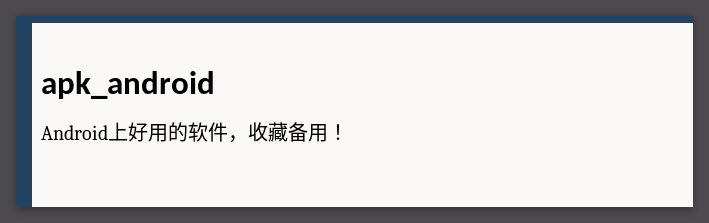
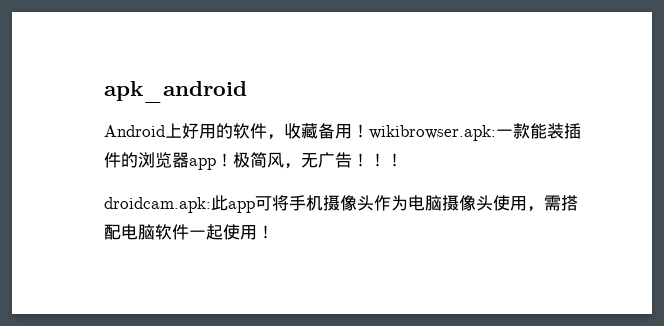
(348, 132) none -> [369,123,581,141] [104,152,403,170] [104,195,578,213] [104,224,274,240] wikibrowser.apk:一款能装插件的浏览器app！极简风，无广告！！！ // droidcam.apk:此app可将手机摄像头作为电脑摄像头使用，需搭配电脑软件一起使用！

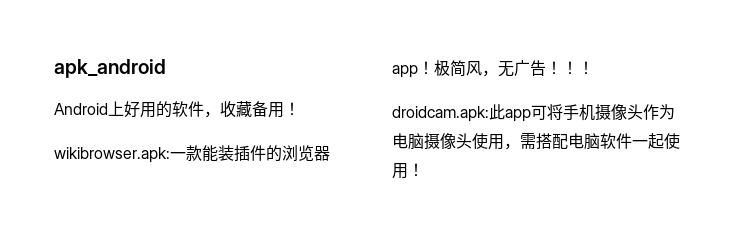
(369, 131) none -> (300, 109) //

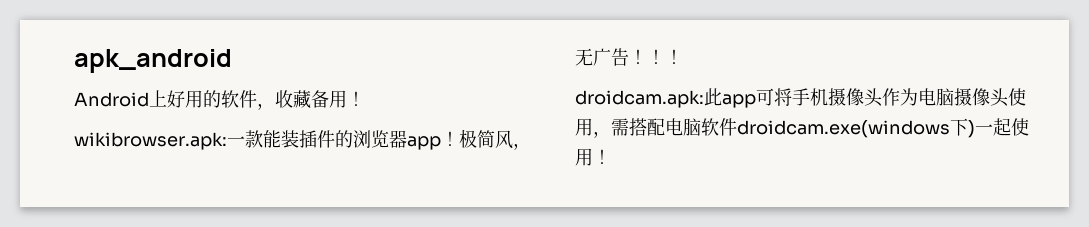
(632, 141) none -> [737,118,975,138] droidcam.exe(windows下)

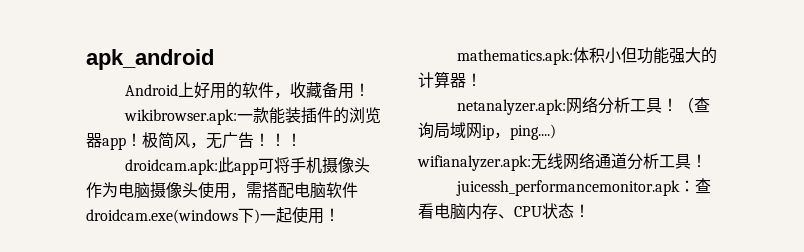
(611, 156) none -> [457,47,718,65] [418,71,482,88] [457,96,711,115] [418,122,556,140] [417,152,707,171] [456,178,712,196] [418,203,590,220] // mathematics.apk:体积小但功能强大的计算器！ // netanalyzer.apk:网络分析工具！（查询局域网ip，ping....) // wifianalyzer.apk:无线网络通道分析工具！ // juicessh_performancemonitor.apk：查看电脑内存、CPU状态！

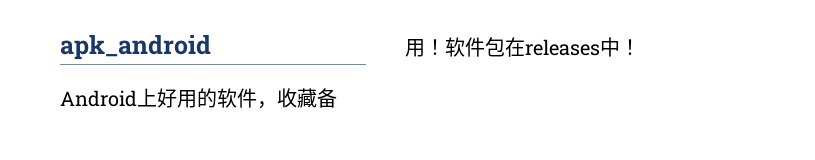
[124,107,382,125] [86,132,302,150] [125,157,371,175] [86,182,358,199] [86,207,340,224] [457,47,718,65] [418,71,482,88] [457,96,711,115] [418,122,556,140] [417,152,707,171] [456,178,712,196] [418,203,574,220] // wikibrowser.apk:一款能装插件的浏览器app！极简风，无广告！！！ // droidcam.apk:此app可将手机摄像头作为电脑摄像头使用，需搭配电脑软件droidcam.exe(windows下)一起使用！ // mathematics.apk:体积小但功能强大的计算器！ // netanalyzer.apk:网络分析工具！（查询局域网ip，ping....) // wifianalyzer.apk:无线网络通道分析工具！ // juicessh_performancemonitor.apk：查看电脑内存、CPU状态 -> [445,37,620,57] 软件包在releases中

